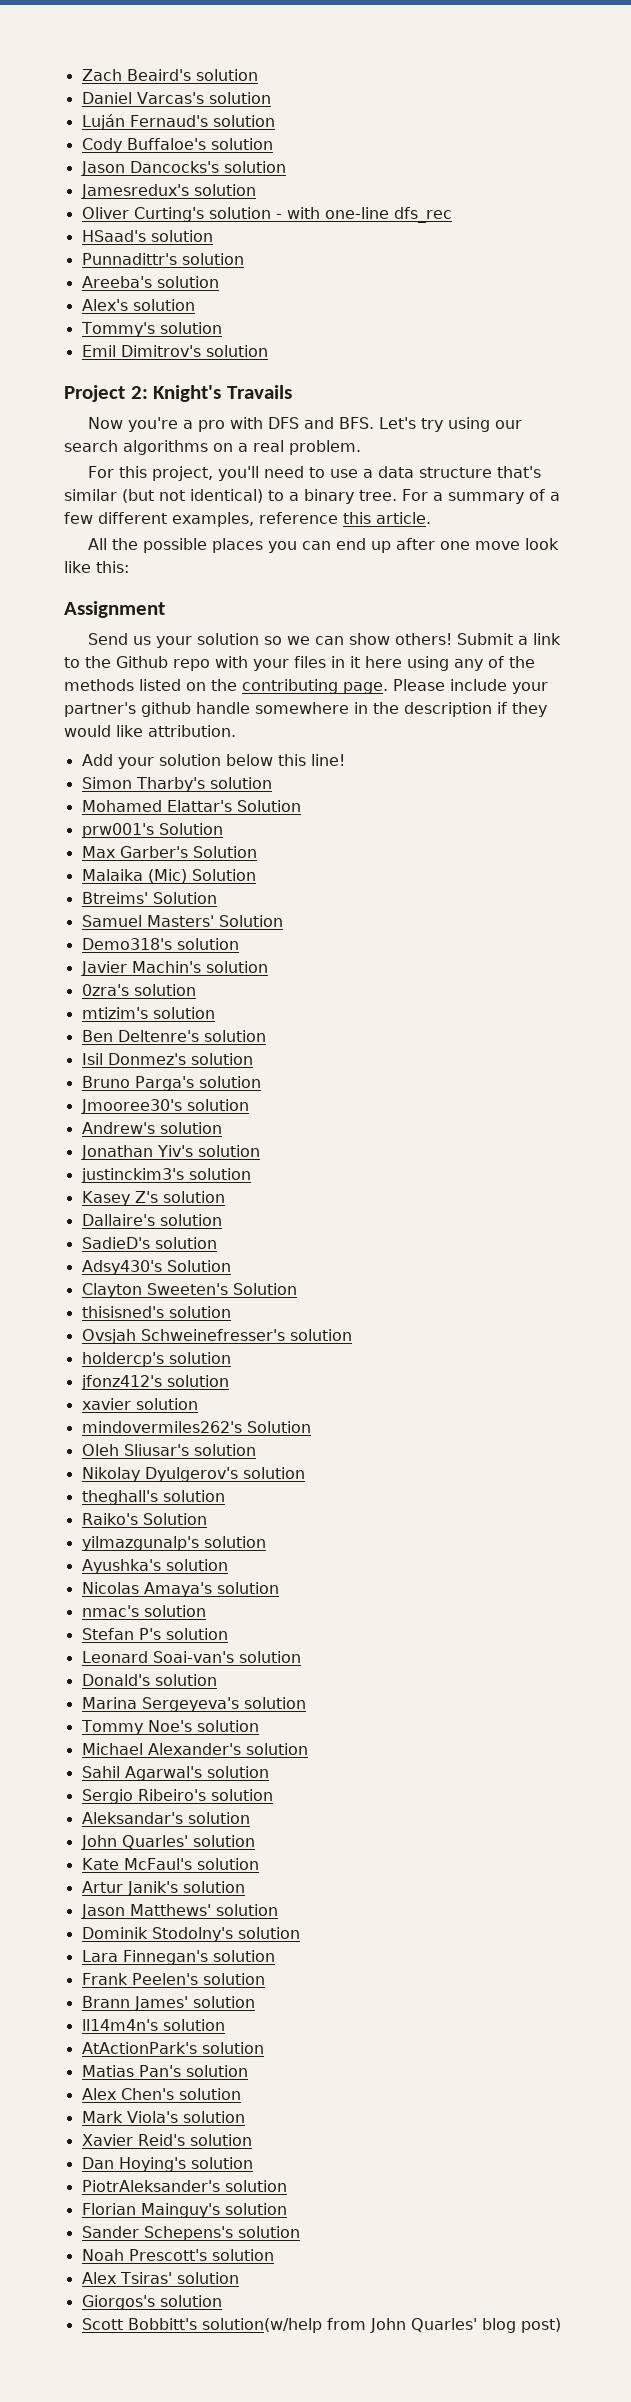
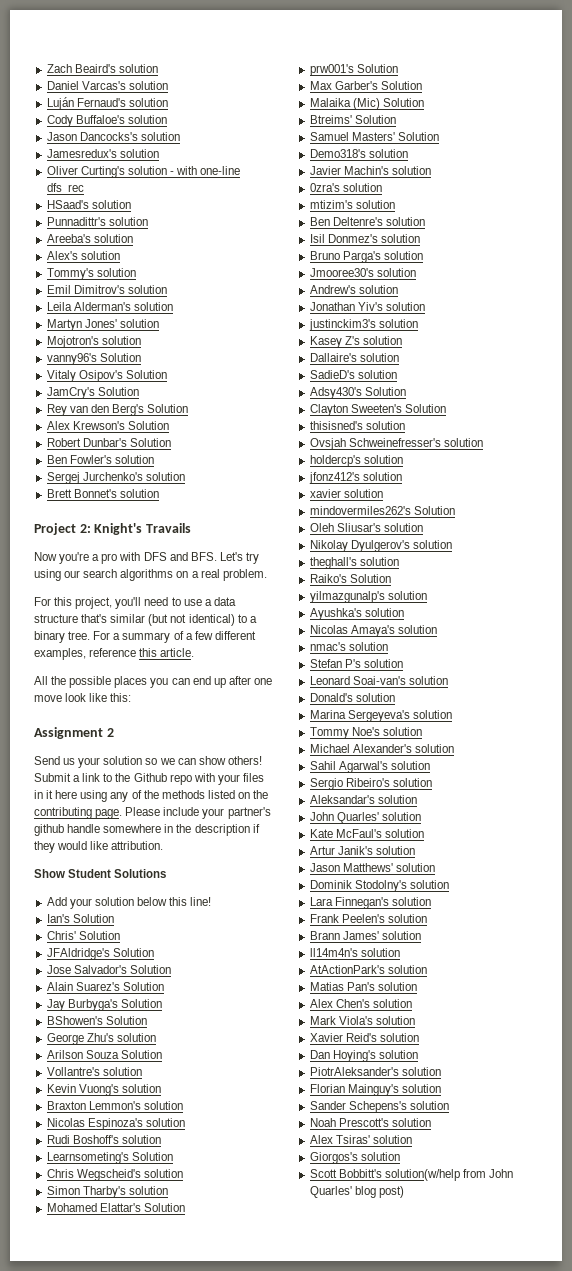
(268, 351) none -> [46,302,173,311] [46,319,159,331] [46,336,141,348] [46,353,141,365] [46,370,167,382] [46,387,139,399] [46,404,189,416] [46,421,169,430] [46,438,171,447] [46,455,154,464] [46,472,185,484] [46,489,159,498] // Leila Alderman's solution // Martyn Jones' solution // Mojotron's solution // vanny96's Solution // Vitaly Osipov's Solution // JamCry's Solution // Rey van den Berg's Solution // Alex Krewson's Solution // Robert Dunbar's Solution // Ben Fowler's solution // Sergej Jurchenko's solution // Brett Bonnet's solution
(165, 609) none -> [106,728,114,737] 2
(236, 731) none -> [34,869,167,878] // Show Student Solutions
(345, 760) none -> [46,914,114,923] [46,931,120,940] [46,948,154,960] [46,965,171,974] [46,982,164,991] [46,999,162,1011] [46,1016,147,1025] [46,1033,156,1045] [46,1050,162,1059] [46,1067,142,1076] [46,1084,161,1096] [46,1101,183,1110] [46,1118,185,1130] [46,1135,161,1144] [46,1152,173,1164] [46,1169,183,1181] // Ian's Solution // Chris' Solution // JFAldridge's Solution // Jose Salvador's Solution // Alain Suarez's Solution // Jay Burbyga's Solution // BShowen's Solution // George Zhu's solution // Arilson Souza Solution // Vollantre's solution // Kevin Vuong's solution // Braxton Lemmon's solution // Nicolas Espinoza's solution // Rudi Boshoff's solution // Learnsometing's Solution // Chris Wegscheid's solution

